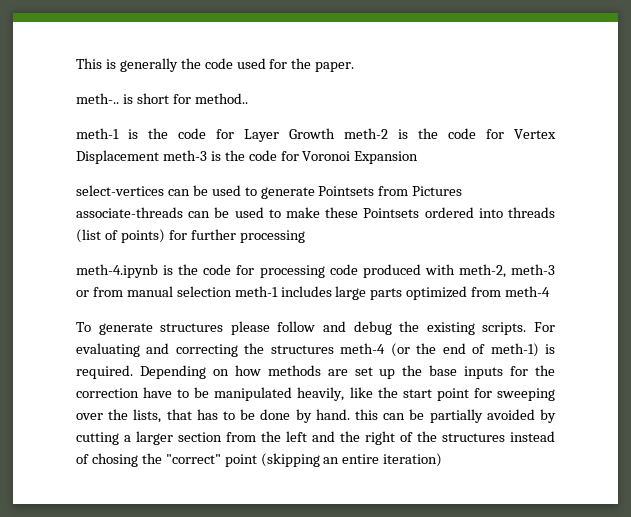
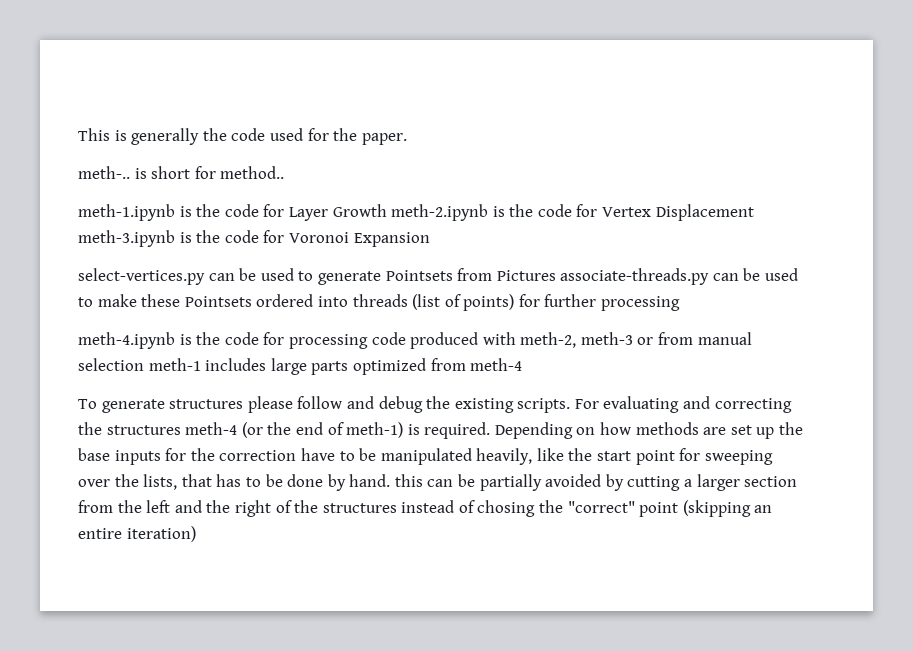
[76,128,119,139] meth-1 -> [78,204,175,221] meth-1.ipynb
[344,128,388,139] meth-2 -> [391,204,489,221] meth-2.ipynb
[162,150,207,161] meth-3 -> [78,230,175,247] meth-3.ipynb
[76,185,164,196] select-vertices -> [78,268,205,285] select-vertices.py
[76,207,183,218] associate-threads -> [560,268,710,285] associate-threads.py

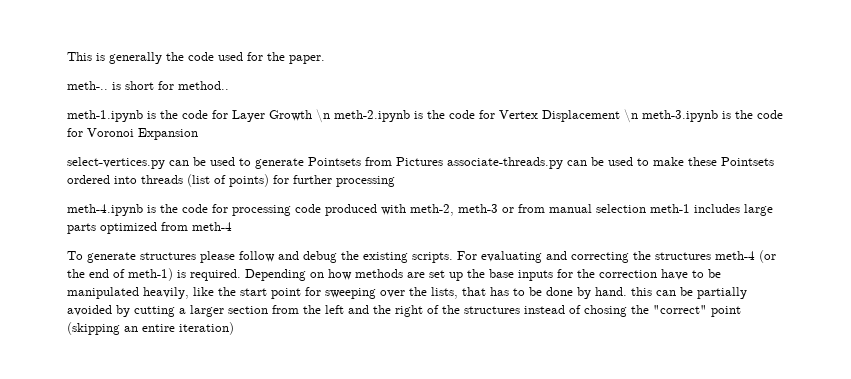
(387, 210) none -> [316,109,330,123] \n
(754, 212) none -> [624,109,638,123] \n

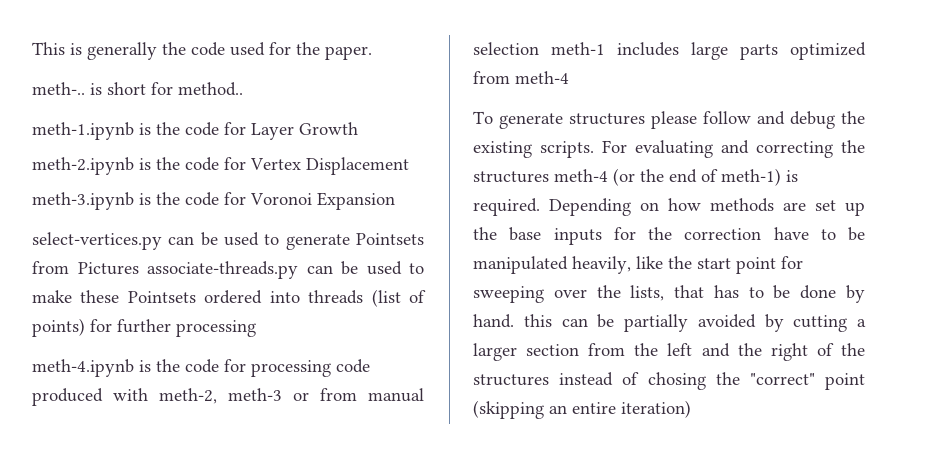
[316,109,330,123] \n -> (358, 128) //
[624,109,638,123] \n -> (409, 166) //

